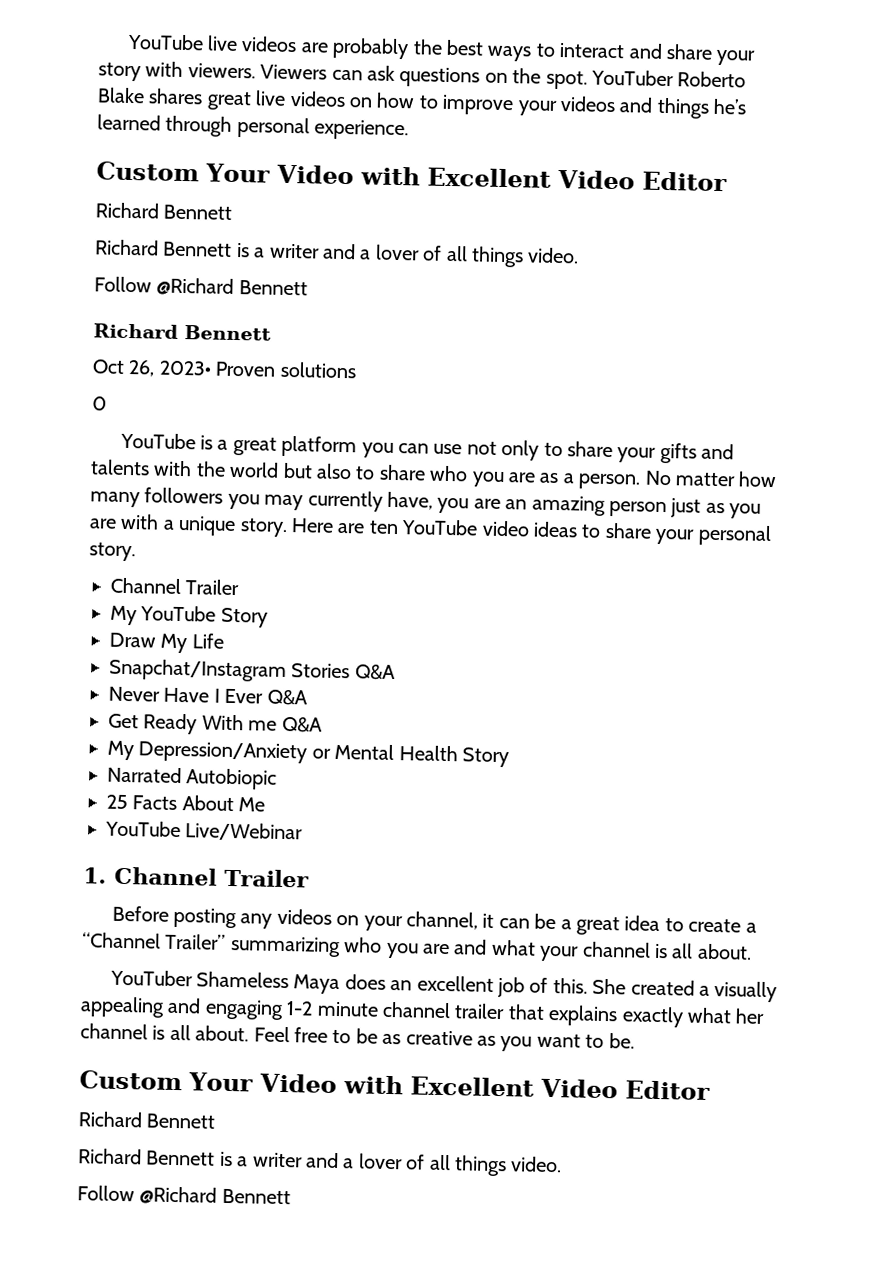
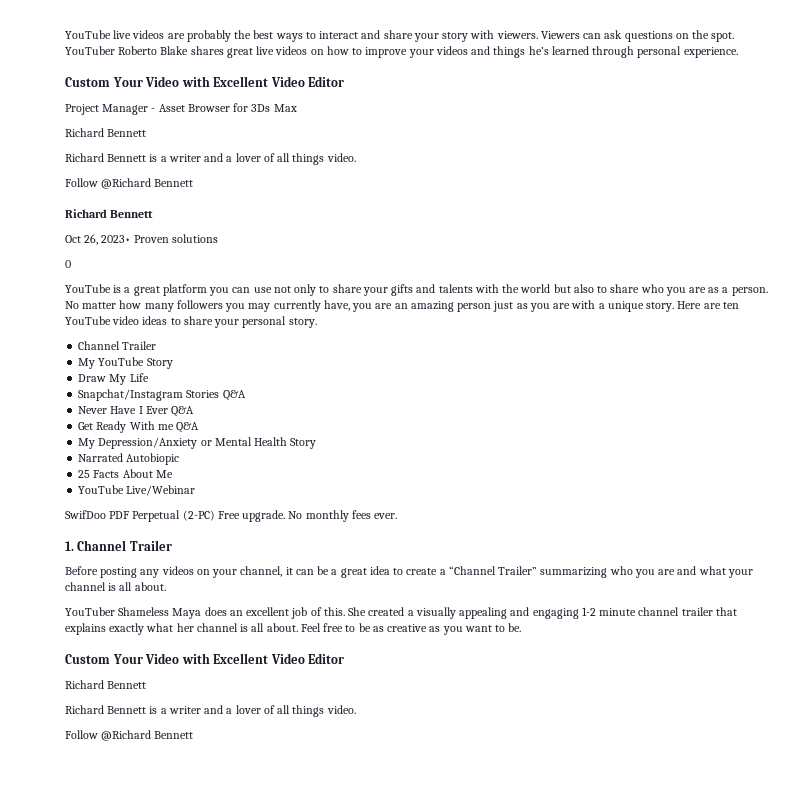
(727, 181) none -> [65,103,297,115] // Project Manager - Asset Browser for 3Ds Max
(304, 832) none -> [65,510,398,522] // SwifDoo PDF Perpetual (2-PC) Free upgrade. No monthly fees ever.

